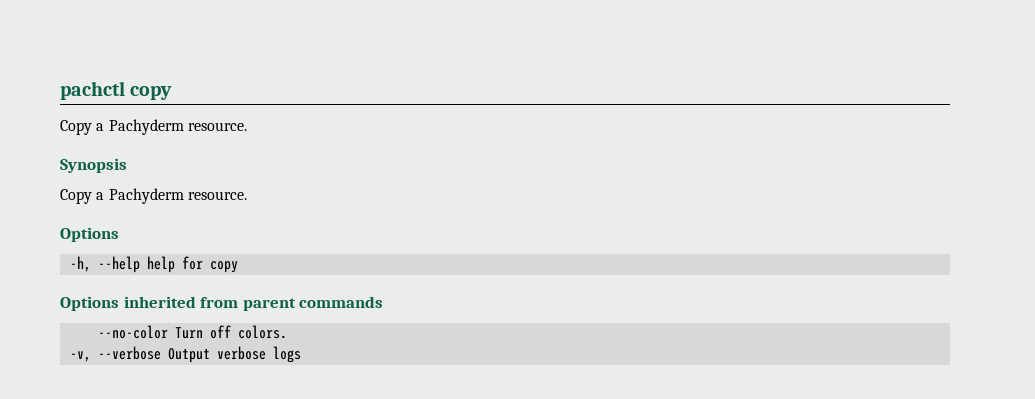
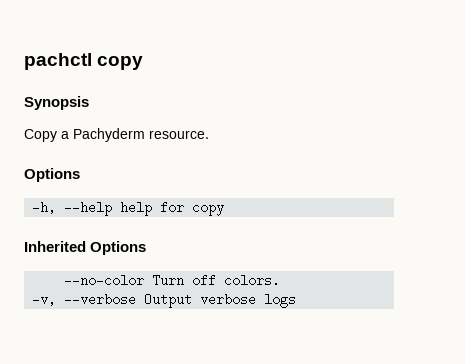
[60,119,247,135] // Copy a Pachyderm resource. -> (144, 63) none
[60,296,384,311] Options inherited from parent commands -> [24,241,147,255] Inherited Options

